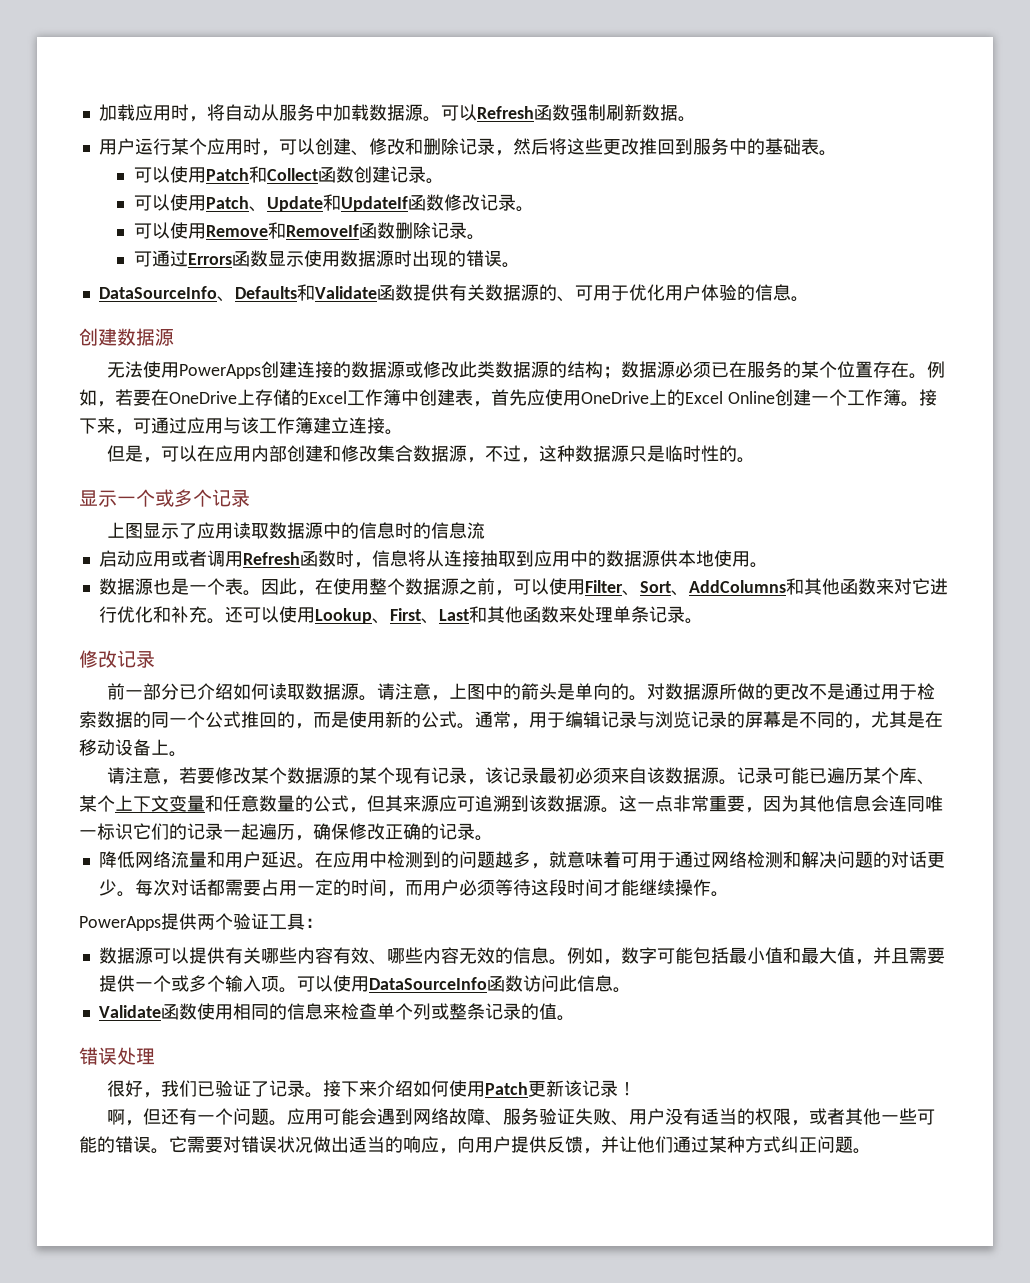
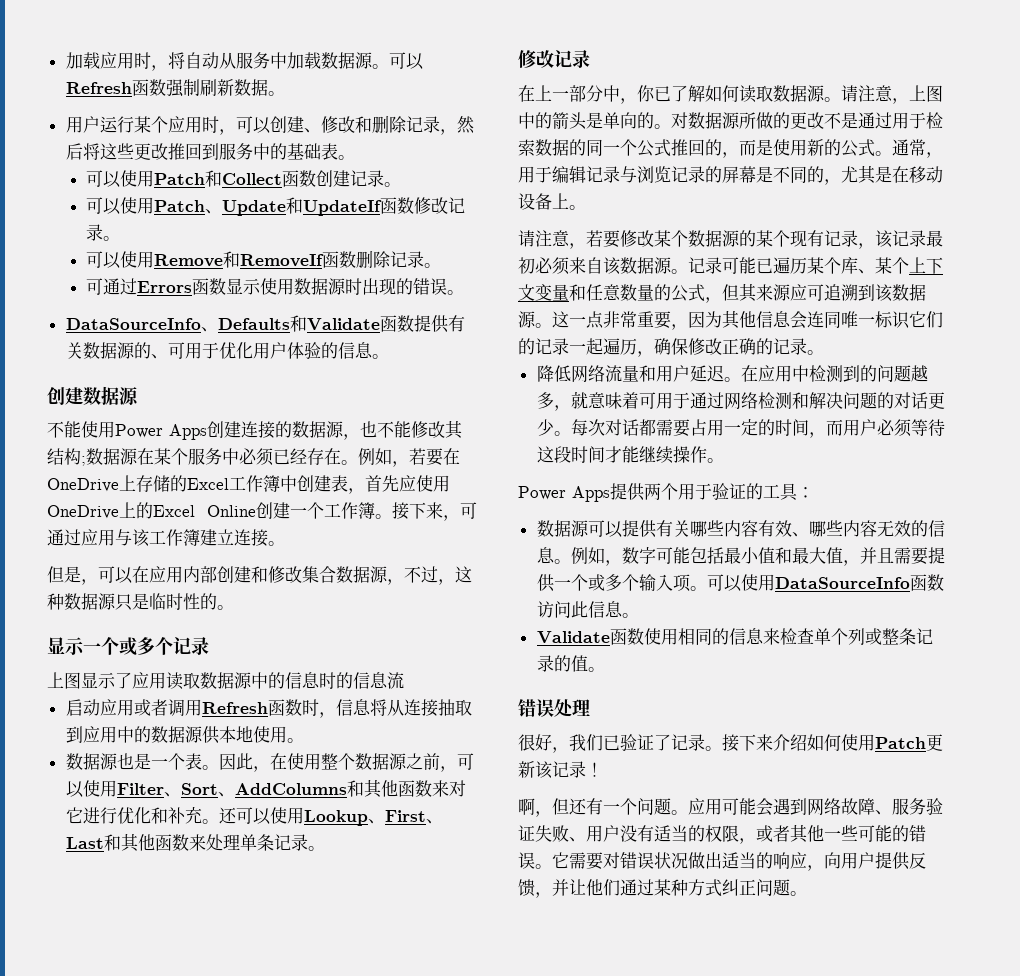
[107,361,874,379] 无法使用PowerApps创建连接的数据源或修改此类数据源的结构；数据源必须已在服务的某个位置 -> [47,420,463,440] [47,448,307,466] 不能使用Power Apps创建连接的数据源，也不能修改其结构;数据源在某个服务中必须已经
[107,683,234,700] 前一部分已介绍 -> [518,85,705,104] 在上一部分中，你已了解
[79,913,269,931] PowerApps提供两个验证 -> [518,483,763,502] Power Apps提供两个用于验证的

